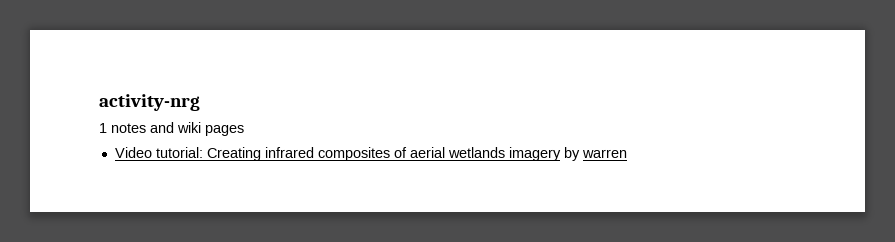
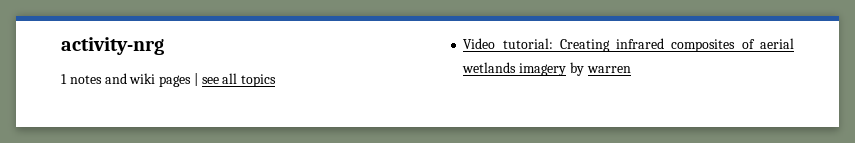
(244, 130) none -> [193,73,277,87] | see all topics

